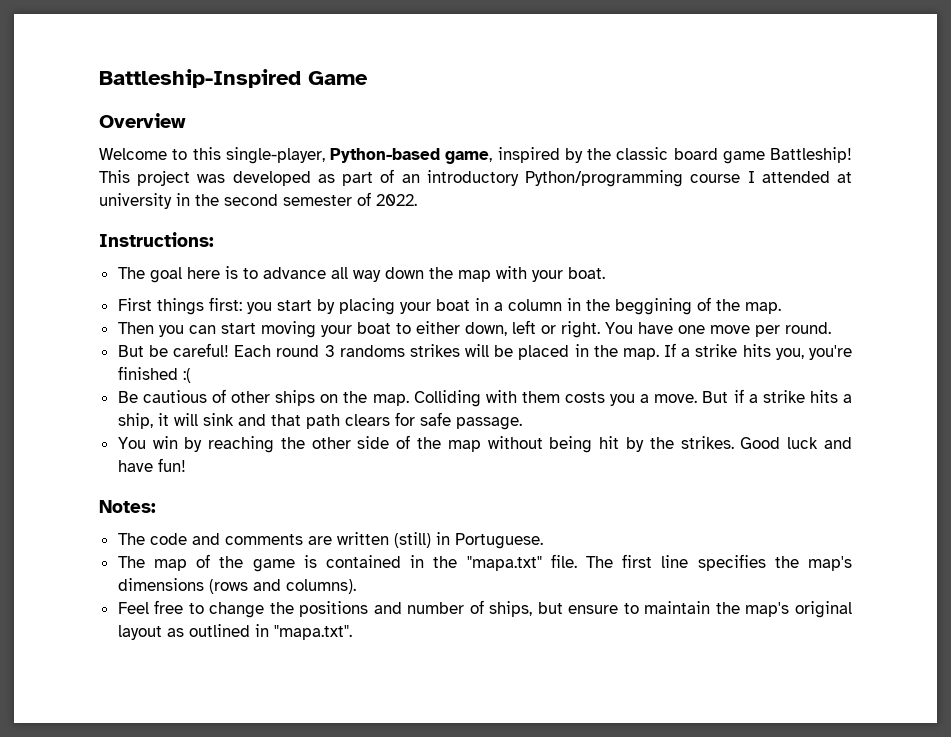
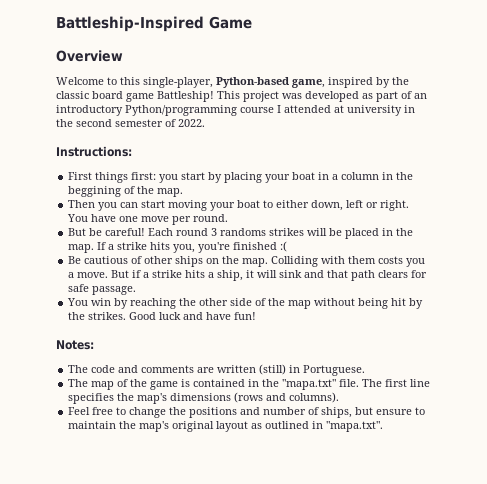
[117,266,605,283] // The goal here is to advance all way down the map with your boat. -> (132, 151) none

